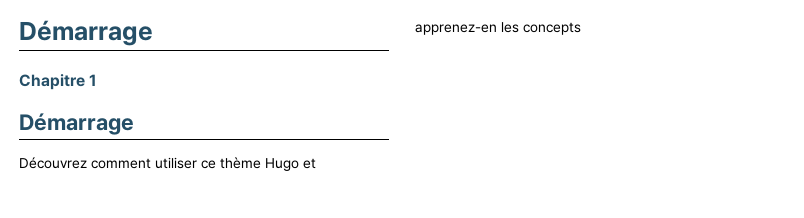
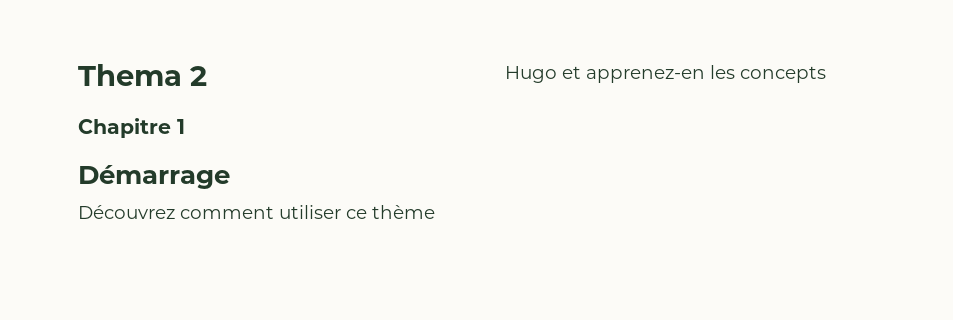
[19,20,153,46] Démarrage -> [78,64,207,86] Thema 2

